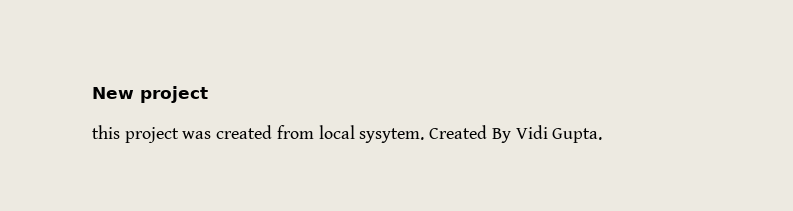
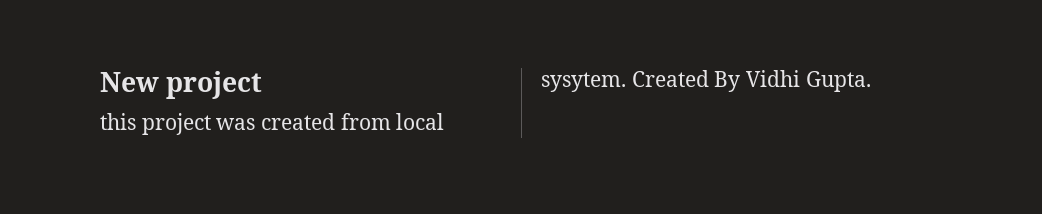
[515,125,548,139] Vidi -> [746,70,801,87] Vidhi

